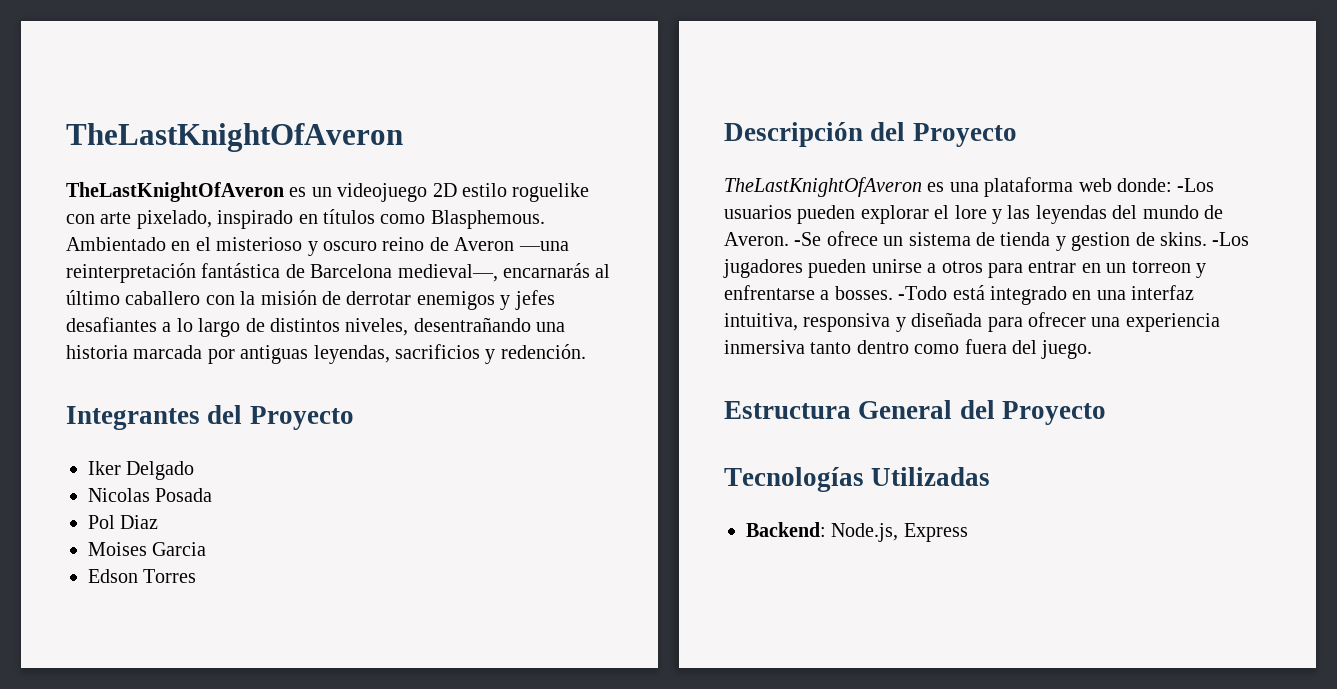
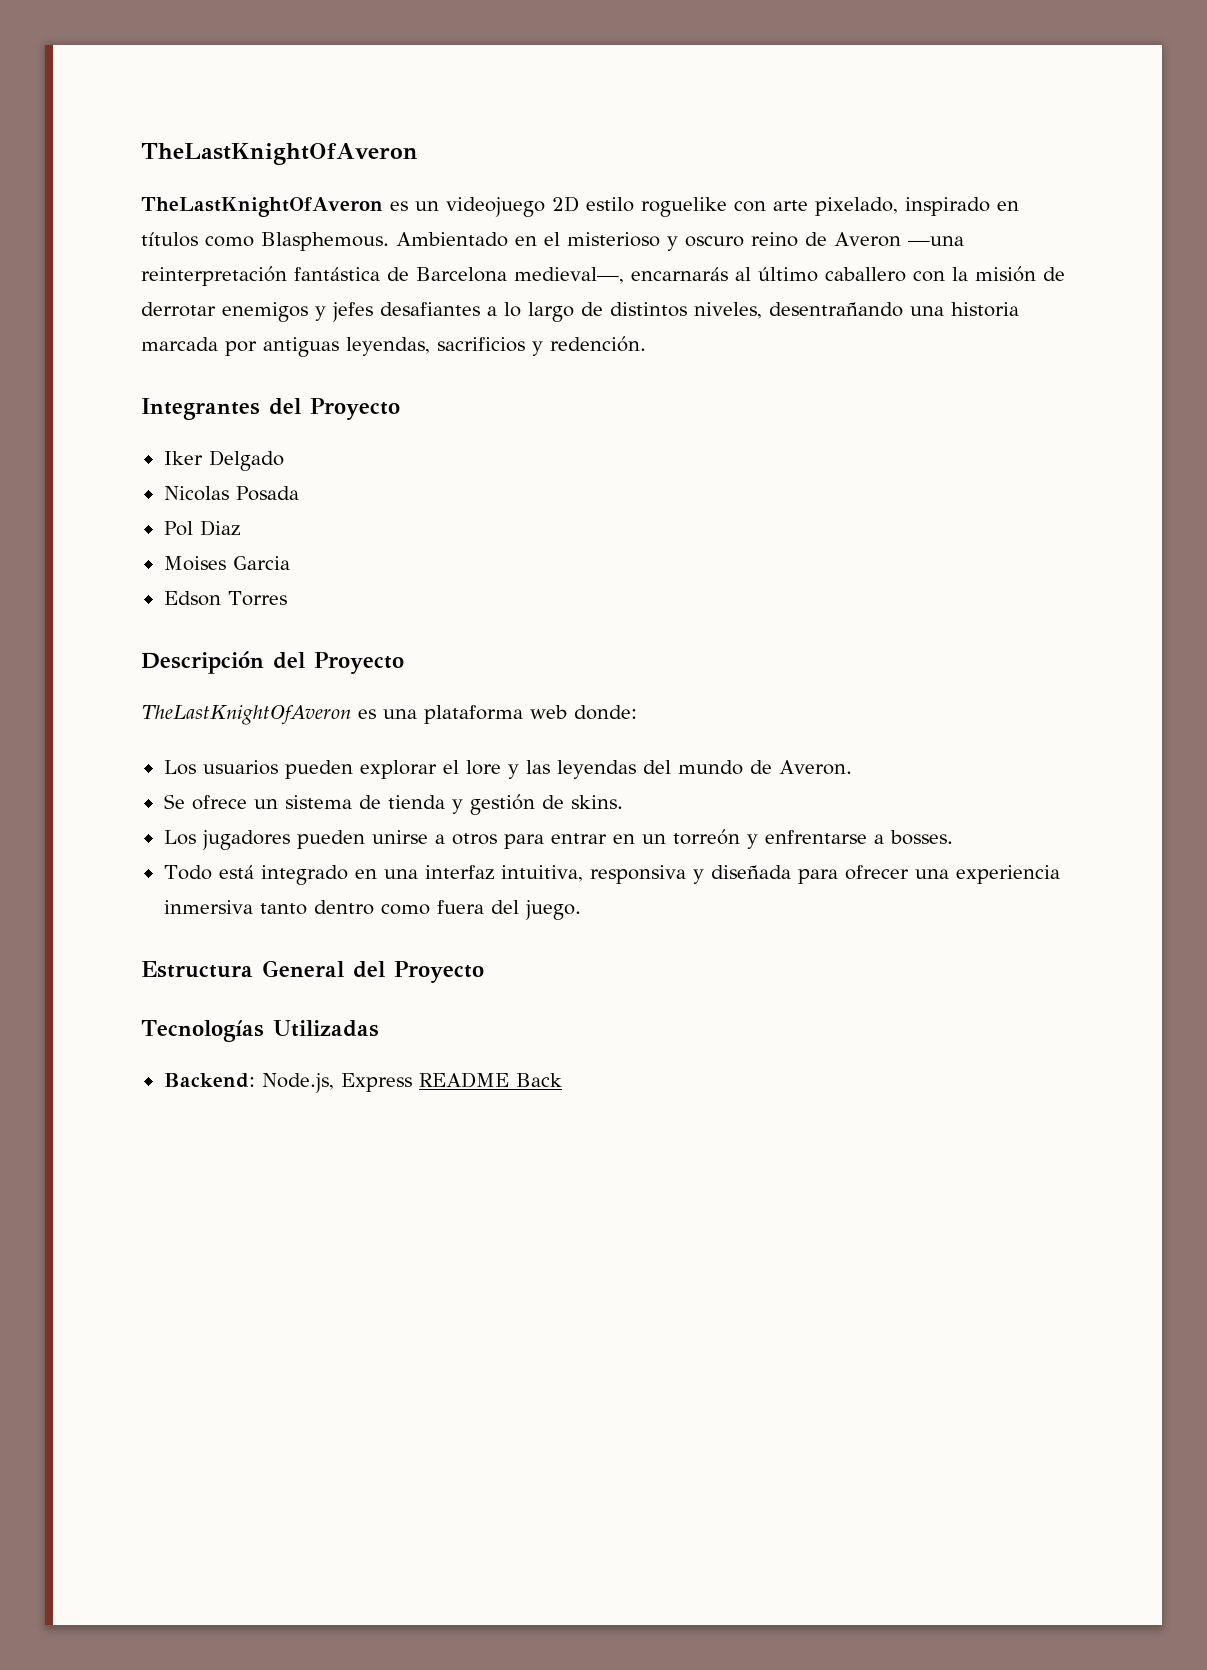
[1177,178,1215,192] -Los -> [163,760,196,775] // Los
[794,232,822,246] -Se -> [163,794,185,809] // Se
[1071,232,1131,251] gestion -> [469,794,535,815] gestión
[1212,232,1250,246] -Los -> [163,830,196,845] // Los
[1131,261,1191,273] torreon -> [672,829,740,845] torreón
[898,286,948,300] -Todo -> [163,865,212,880] // Todo
(968, 532) none -> [418,1072,562,1088] README Back

